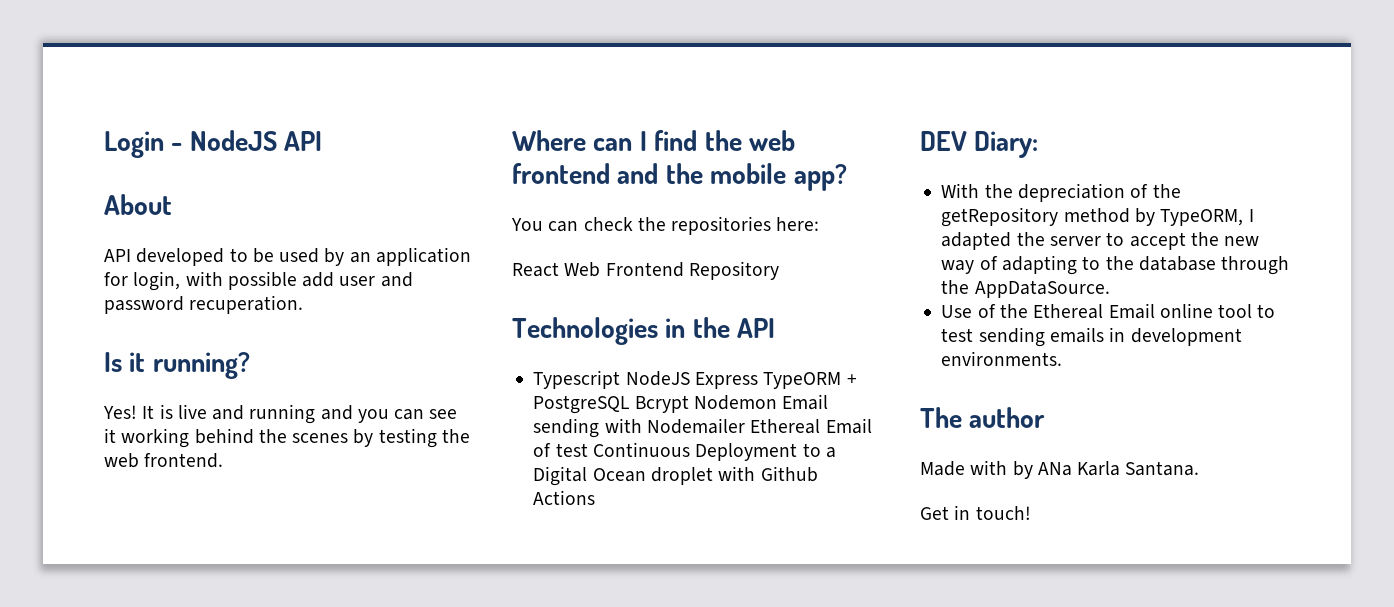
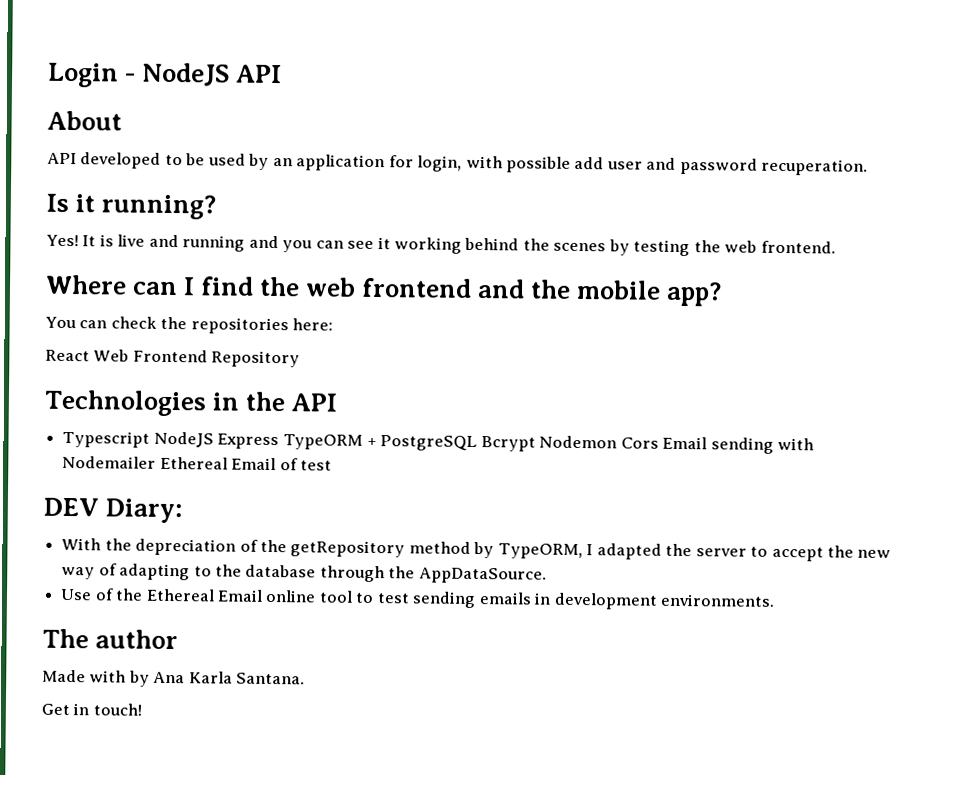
(777, 402) none -> [620,437,659,449] Cors
[592,442,836,461] [533,466,818,486] [533,490,596,505] Continuous Deployment to a Digital Ocean droplet with Github Actions -> (332, 465) none
[1037,462,1072,476] ANa -> [153,671,186,684] Ana

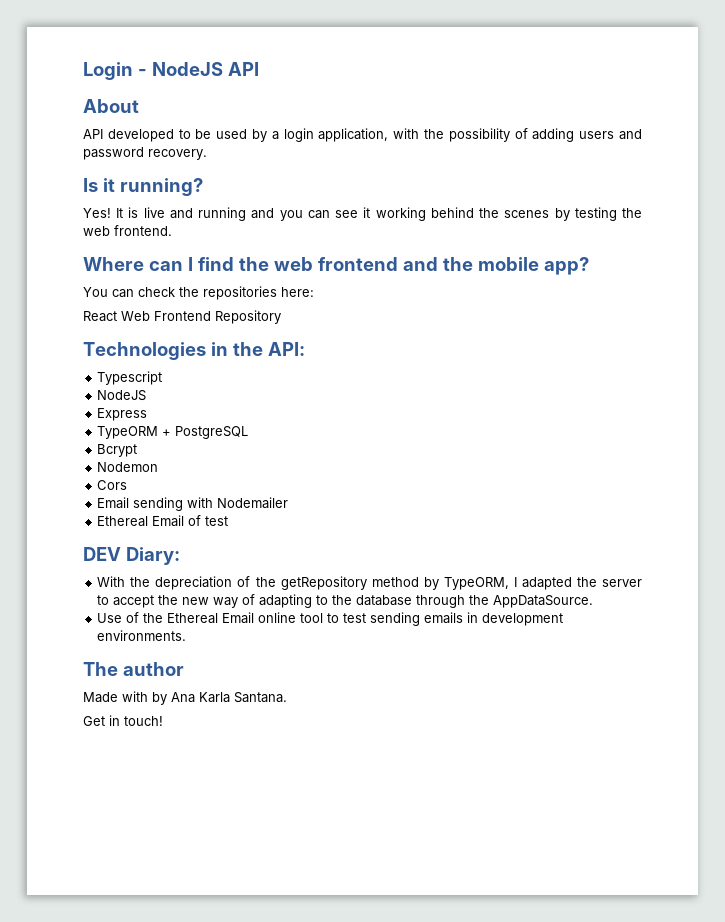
[272,154,643,173] an application for login, with possible add user -> [271,128,615,142] a login application, with the possibility of adding users
[761,158,869,176] recuperation. -> [148,149,207,160] recovery.
[291,393,338,412] API -> [267,342,305,356] API:
[153,431,214,448] NodeJS -> [97,390,147,401] // NodeJS //
(280, 441) none -> (148, 414) //
(478, 443) none -> (249, 432) //
(536, 444) none -> (138, 450) //
(618, 442) none -> (159, 467) //
(659, 443) none -> (128, 485) //
(157, 462) none -> (289, 503) //

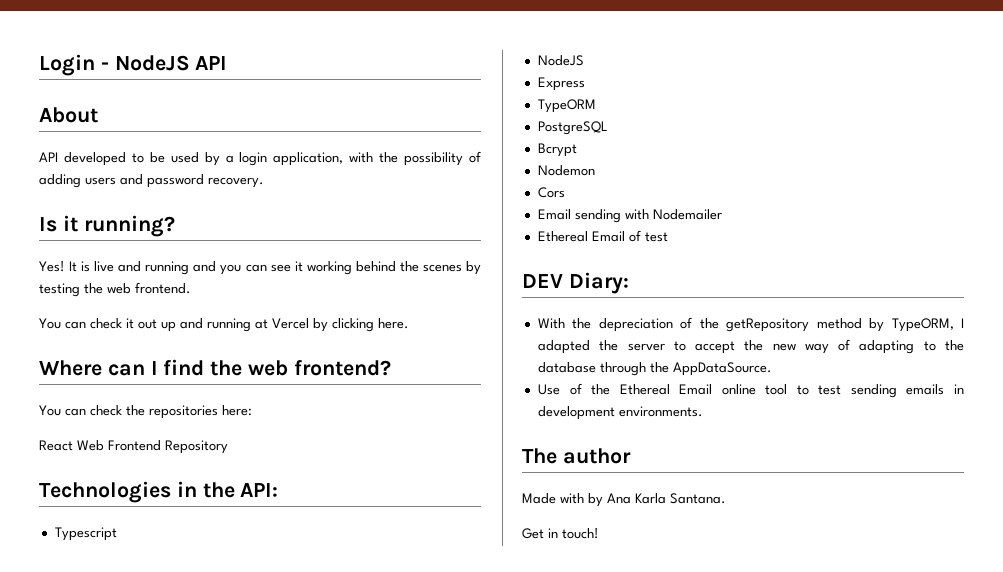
(172, 230) none -> [39,318,409,332] // You can check it out up and running at Vercel by clicking here.
[317,257,589,275] frontend and the mobile app? -> [293,360,391,376] frontend?
[162,429,172,436] + -> (596, 106) //

